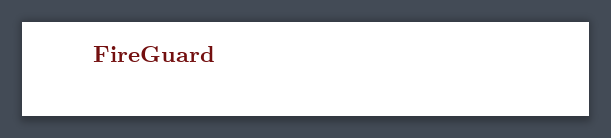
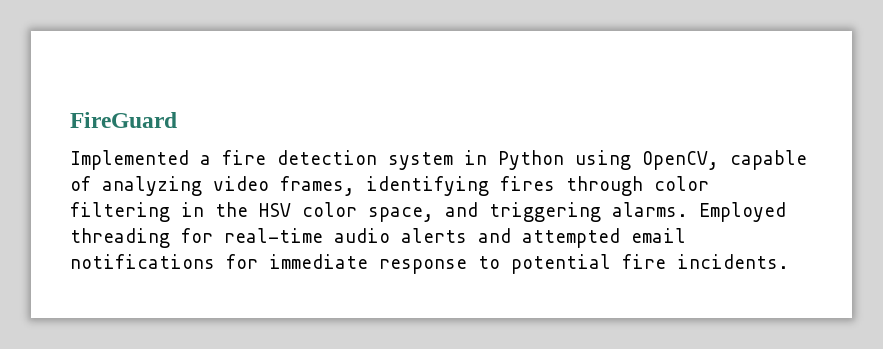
(215, 54) none -> [70,150,807,170] [70,176,709,196] [70,202,786,222] [70,228,686,248] [70,254,789,274] // Implemented a fire detection system in Python using OpenCV, capable of analyzing video frames, identifying fires through color filtering in the HSV color space, and triggering alarms. Employed threading for real-time audio alerts and attempted email notifications for immediate response to potential fire incidents.

